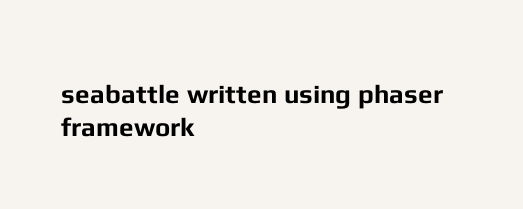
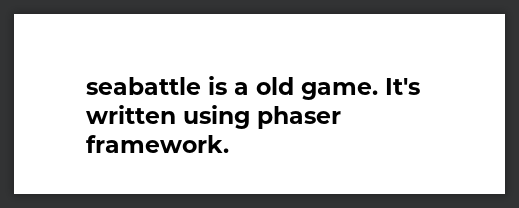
(180, 94) none -> [208,76,420,100] is a old game. It's
[61,117,195,137] framework -> [86,135,229,153] framework.

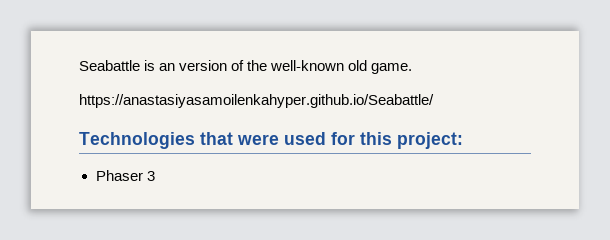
[86,76,420,100] [86,105,341,129] [86,135,229,153] seabattle is a old game. It's written using phaser framework. -> [79,60,413,74] [79,94,434,108] [79,132,463,149] [95,170,155,181] Seabattle is an version of the well-known old game. // https://anastasiyasamoilenkahyper.github.io/Seabattle/ // Technologies that were used for this project: // Phaser 3

